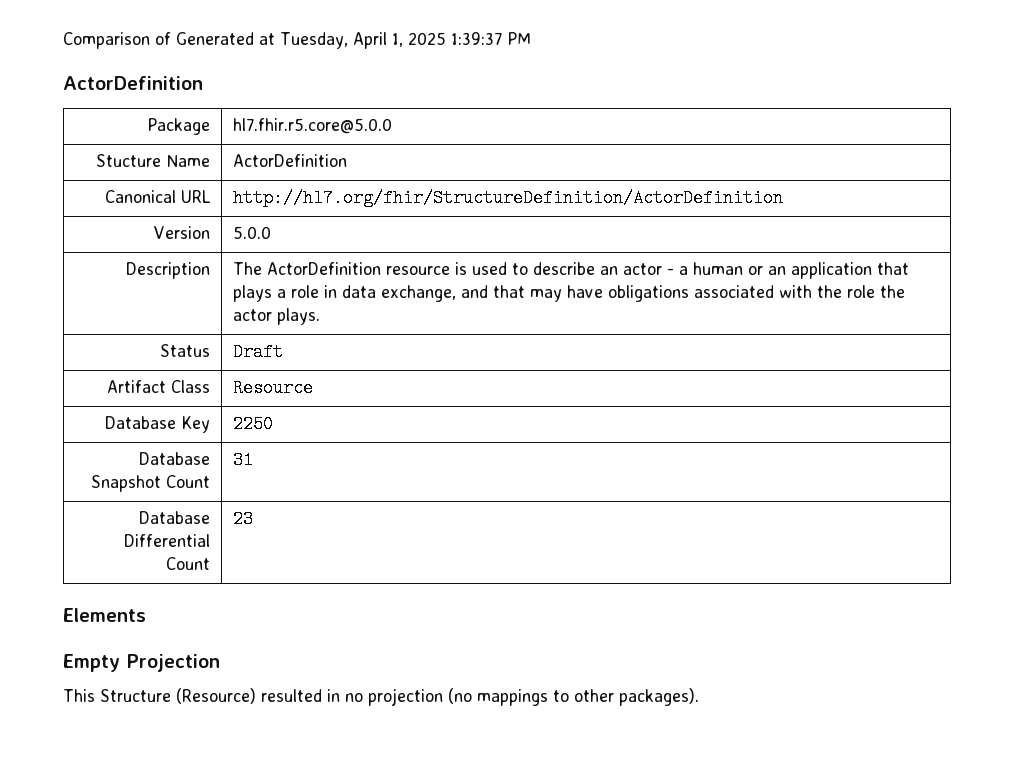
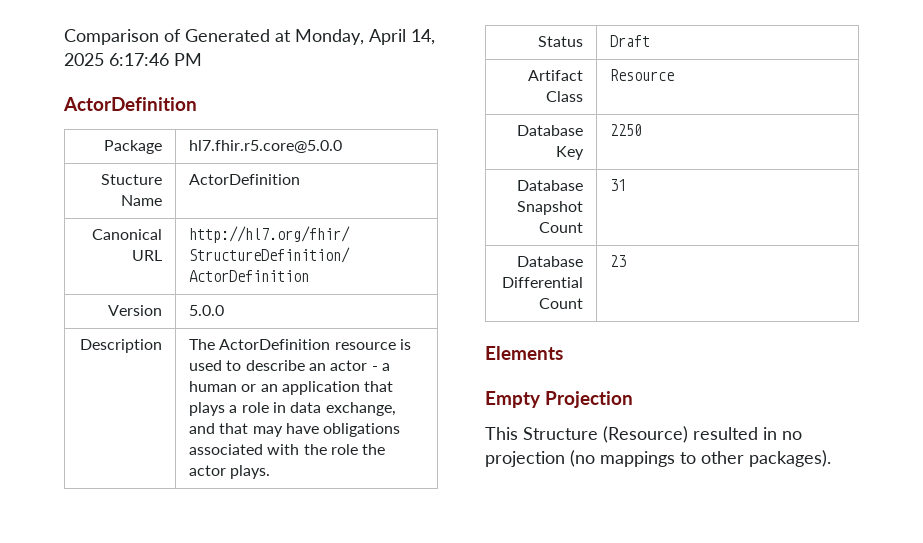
[280,32,502,49] Tuesday, April 1, 2025 1:39:37 -> [295,29,435,45] [64,53,169,66] Monday, April 14, 2025 6:17:46

